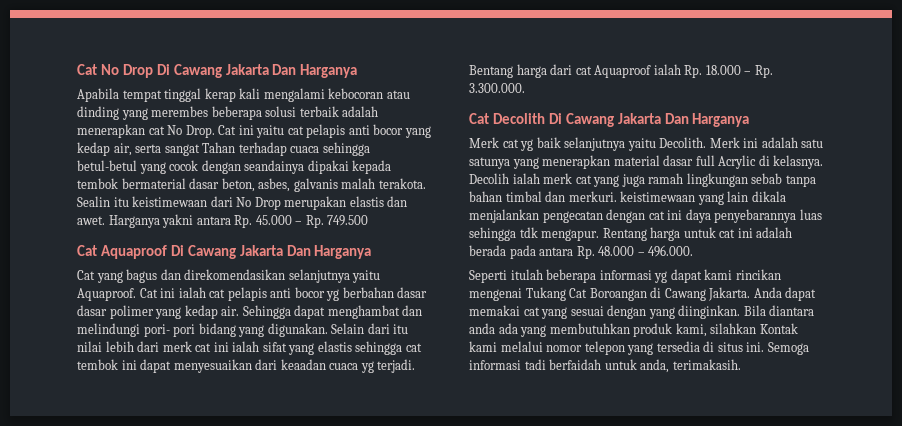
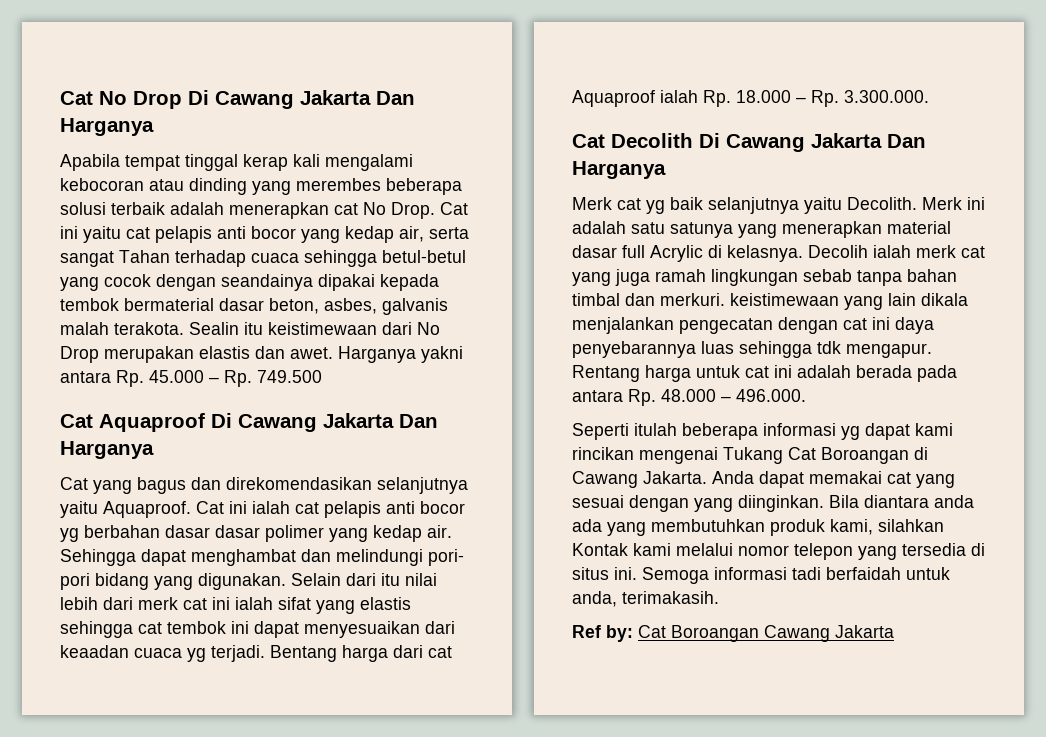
(741, 364) none -> [572,625,894,642] // Ref by: Cat Boroangan Cawang Jakarta

